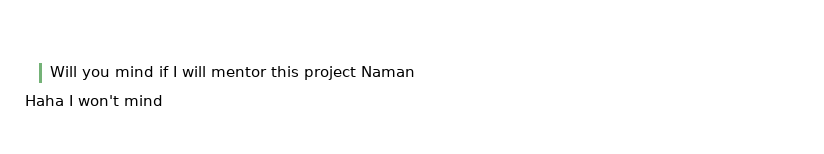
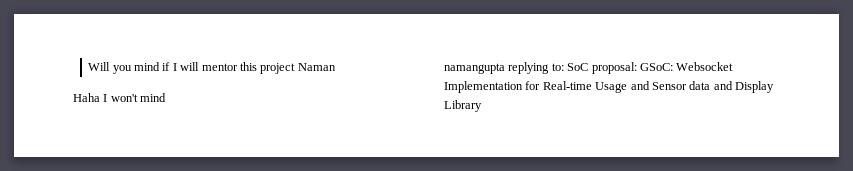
(163, 100) none -> [444,62,734,74] [444,81,774,93] [444,100,482,112] // namangupta replying to: SoC proposal: GSoC: Websocket Implementation for Real-time Usage and Sensor data and Display Library

